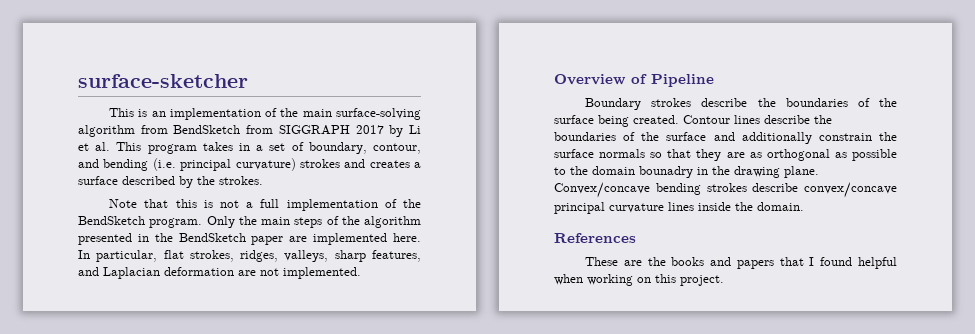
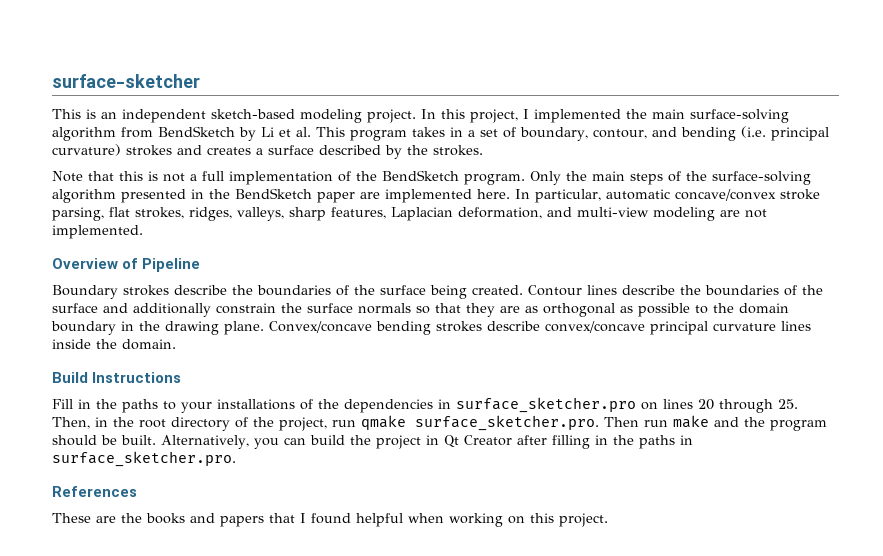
[169,108,278,120] implementation of -> [122,109,621,123] independent sketch-based modeling project. In this project, I implemented
[246,125,384,135] from SIGGRAPH 2017 -> (235, 131) none
(360, 220) none -> [712,171,811,185] surface-solving
(158, 256) none -> [606,189,820,201] [52,207,104,221] automatic concave/convex stroke parsing,
[78,267,234,279] and Laplacian deformation -> [391,207,715,221] Laplacian deformation, and multi-view modeling
[639,166,693,178] bounadry -> [51,321,116,335] boundary
(804, 206) none -> [52,372,182,383] [52,397,798,413] [52,415,827,431] [52,435,693,449] [52,451,236,467] // Build Instructions // Fill in the paths to your installations of the dependencies in surface_sketcher.pro on lines 20 through 25. Then, in the root directory of the project, run qmake surface_sketcher.pro. Then run make and the program should be built. Alternatively, you can build the project in Qt Creator after filling in the paths in surface_sketcher.pro.

